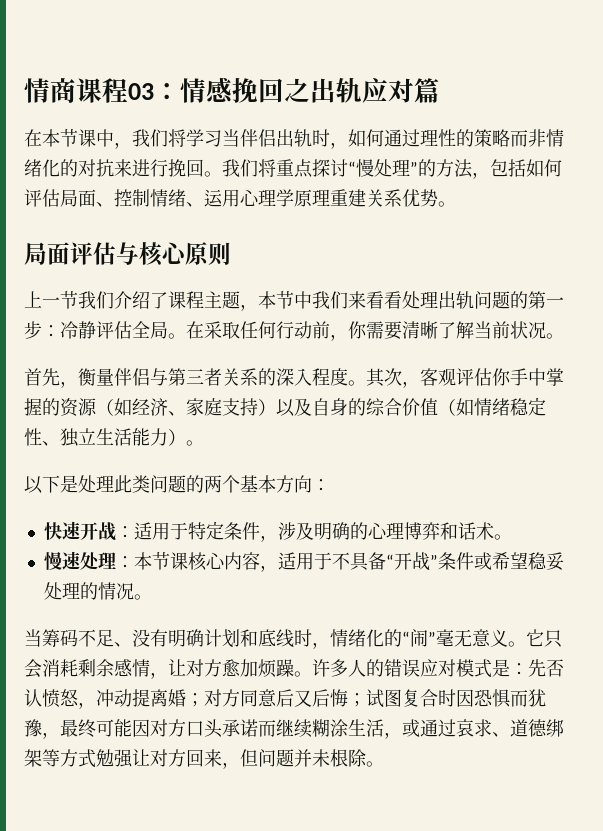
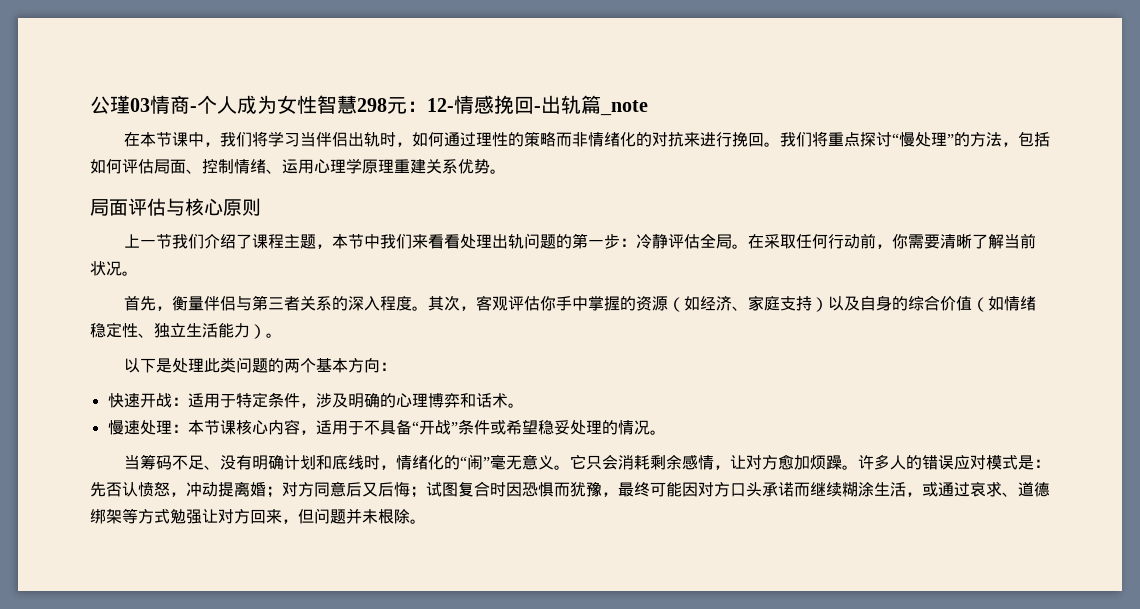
[24,77,414,103] 情商课程03：情感挽回之出轨应对 -> [90,95,581,114] 公瑾03情商-个人成为女性智慧298元：12-情感挽回-出轨
(440, 90) none -> [600,100,648,116] _note

